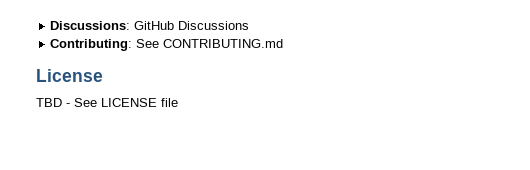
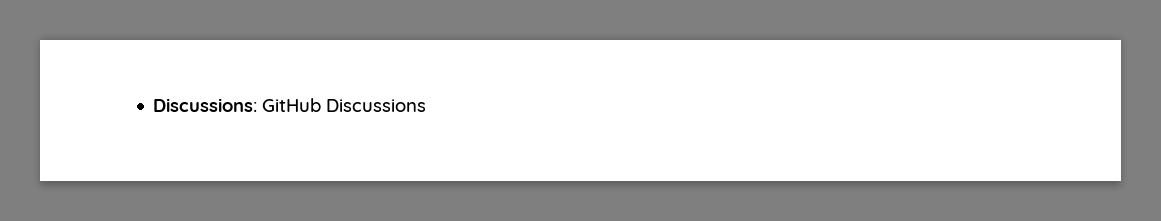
[50,39,284,51] [36,69,103,82] [36,98,178,107] // Contributing: See CONTRIBUTING.md // License // TBD - See LICENSE file -> (427, 105) none

